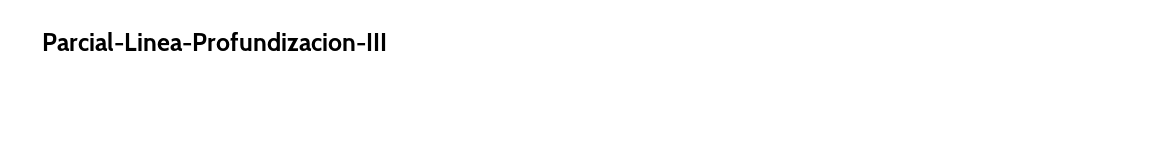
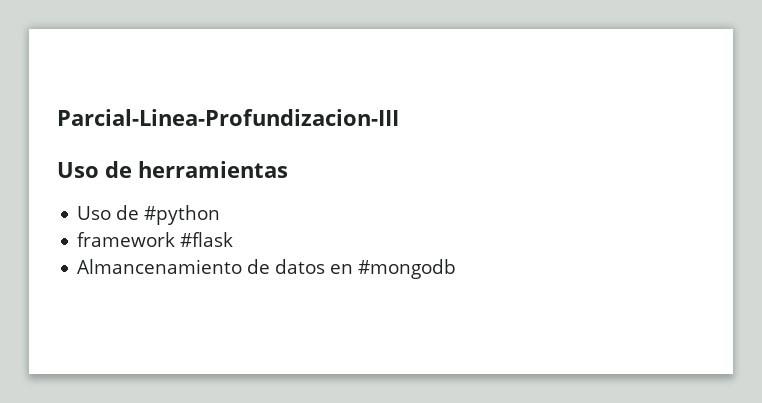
(387, 41) none -> [57,161,288,178] [77,205,221,225] [77,232,234,247] [77,259,457,279] // Uso de herramientas // Uso de #python // framework #flask // Almancenamiento de datos en #mongodb

